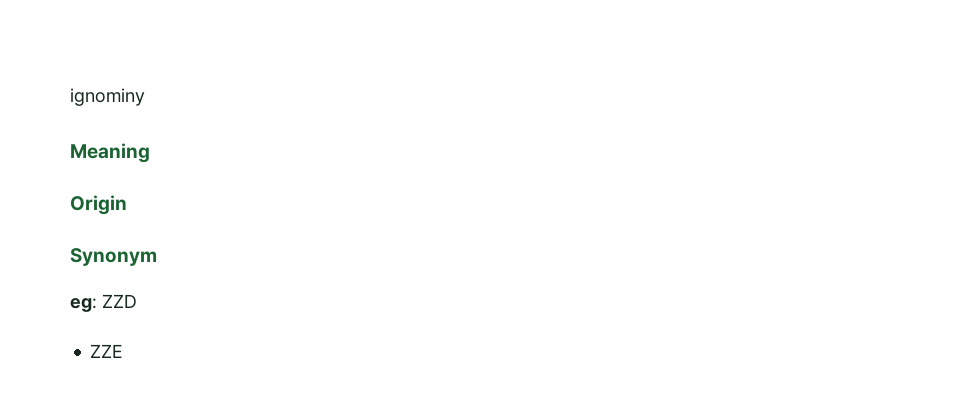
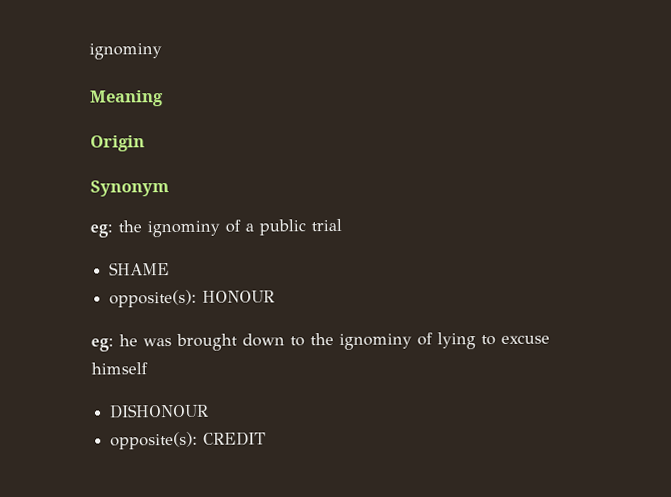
[102,294,137,308] [90,344,124,358] ZZD // ZZE -> [118,218,342,238] [109,262,171,276] [109,289,276,308] [91,332,550,352] [91,362,148,375] [109,403,210,419] [110,431,267,450] the ignominy of a public trial // SHAME // opposite(s): HONOUR // eg: he was brought down to the ignominy of lying to excuse himself // DISHONOUR // opposite(s): CREDIT

